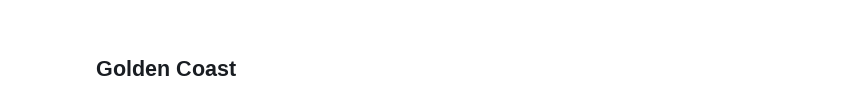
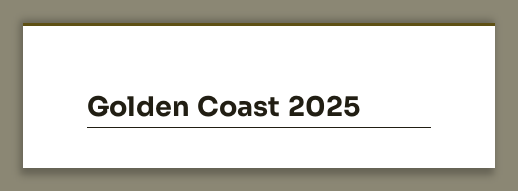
(236, 68) none -> [287,95,360,117] 2025

